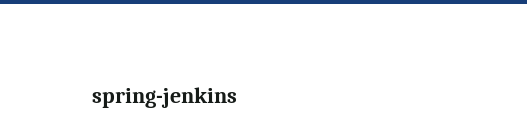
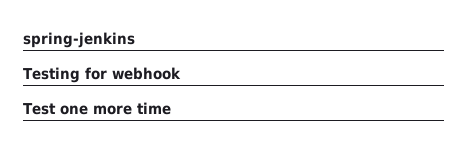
(237, 97) none -> [23,67,181,83] [23,102,171,115] // Testing for webhook // Test one more time

